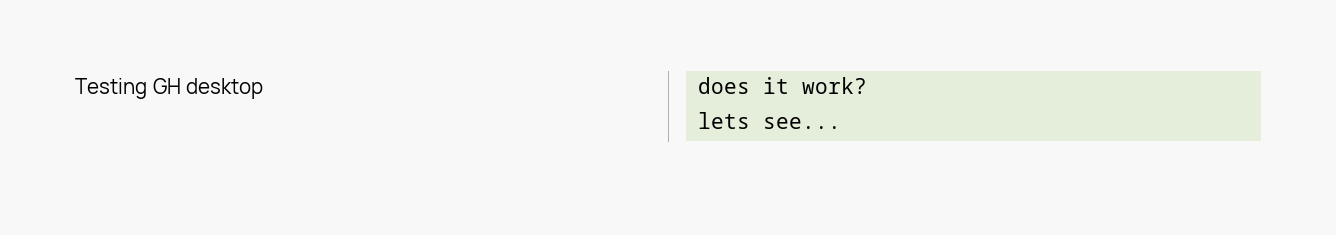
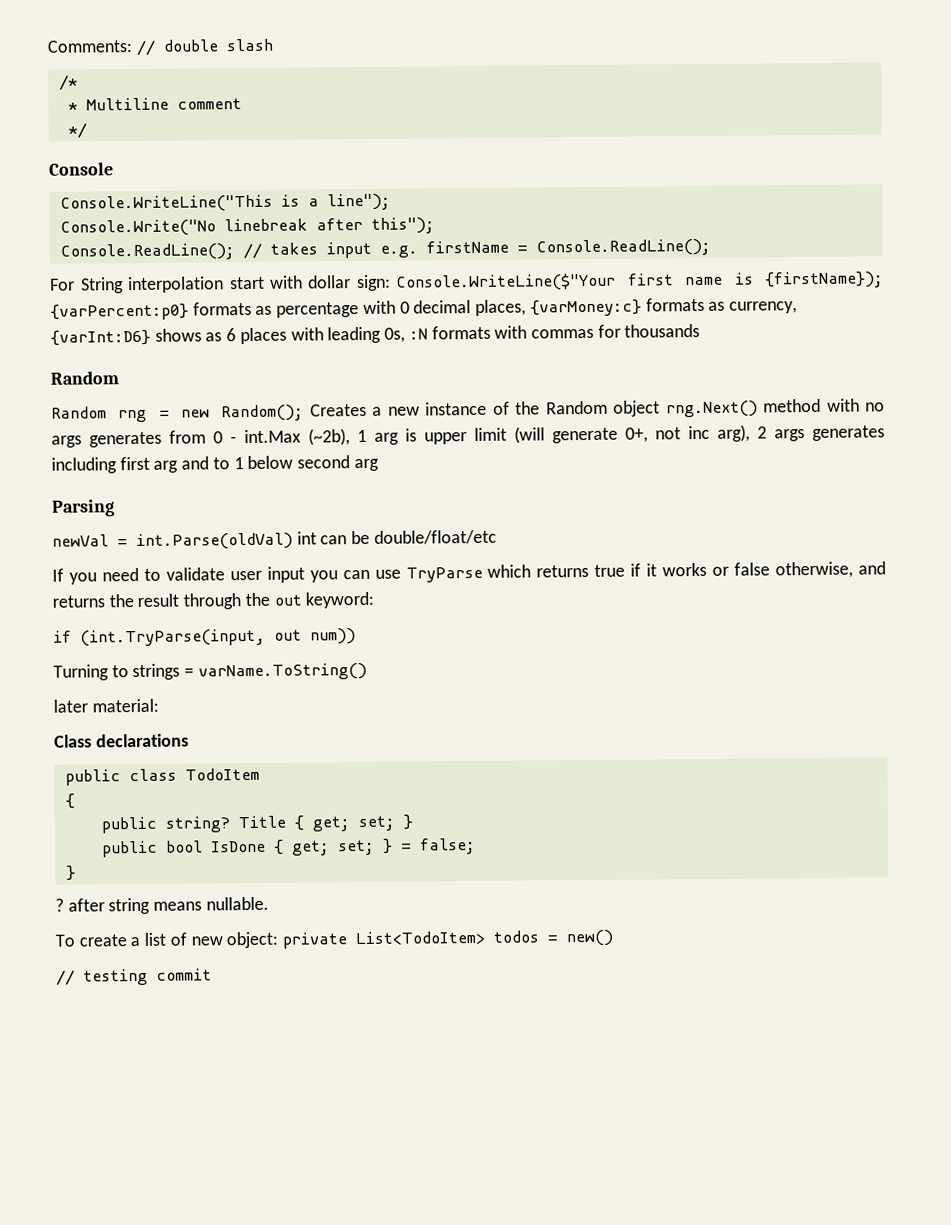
[75,78,264,99] [698,77,868,94] [698,112,842,129] Testing GH desktop // does it work? // lets see... -> [47,38,273,56] [58,74,78,91] [67,97,242,111] [67,122,87,139] [48,162,114,176] [59,193,391,213] [59,217,435,237] [59,238,711,261] [50,271,885,294] [50,297,797,321] [50,323,701,346] [50,371,119,385] [51,398,885,423] [51,424,885,448] [51,455,379,474] [51,499,115,517] [52,529,497,551] [52,561,887,585] [52,591,375,610] [53,628,356,647] [53,662,367,681] [53,698,159,713] [54,733,189,748] [64,767,260,786] [64,793,75,809] [100,814,413,834] [101,838,476,858] [65,865,76,881] [55,896,269,915] [55,929,614,949] [56,968,212,986] Comments: // double slash // /* // * Multiline comment // */ // Console // Console.WriteLine("This is a line"); // Console.Write("No linebreak after this"); // Console.ReadLine(); // takes input e.g. firstName = Console.ReadLine(); // For String interpolation start with dollar sign: Console.WriteLine($"Your first name is {firstName}); {varPercent:p0} formats as percentage with 0 decimal places, {varMoney:c} formats as currency, {varInt:D6} shows as 6 places with leading 0s, :N formats with commas for thousands // Random // Random rng = new Random(); Creates a new instance of the Random object rng.Next() method with no args generates from 0 - int.Max (~2b), 1 arg is upper limit (will generate 0+, not inc arg), 2 args generates including first arg and to 1 below second arg // Parsing // newVal = int.Parse(oldVal) int can be double/float/etc // If you need to validate user input you can use TryParse which returns true if it works or false otherwise, and returns the result through the out keyword: // if (int.TryParse(input, out num)) // Turning to strings = varName.ToString() // later material: // Class declarations // public class TodoItem // { // public string? Title { get; set; } // public bool IsDone { get; set; } = false; // } // ? after string means nullable. // To create a list of new object: private List<TodoItem> todos = new() // // testing commit

